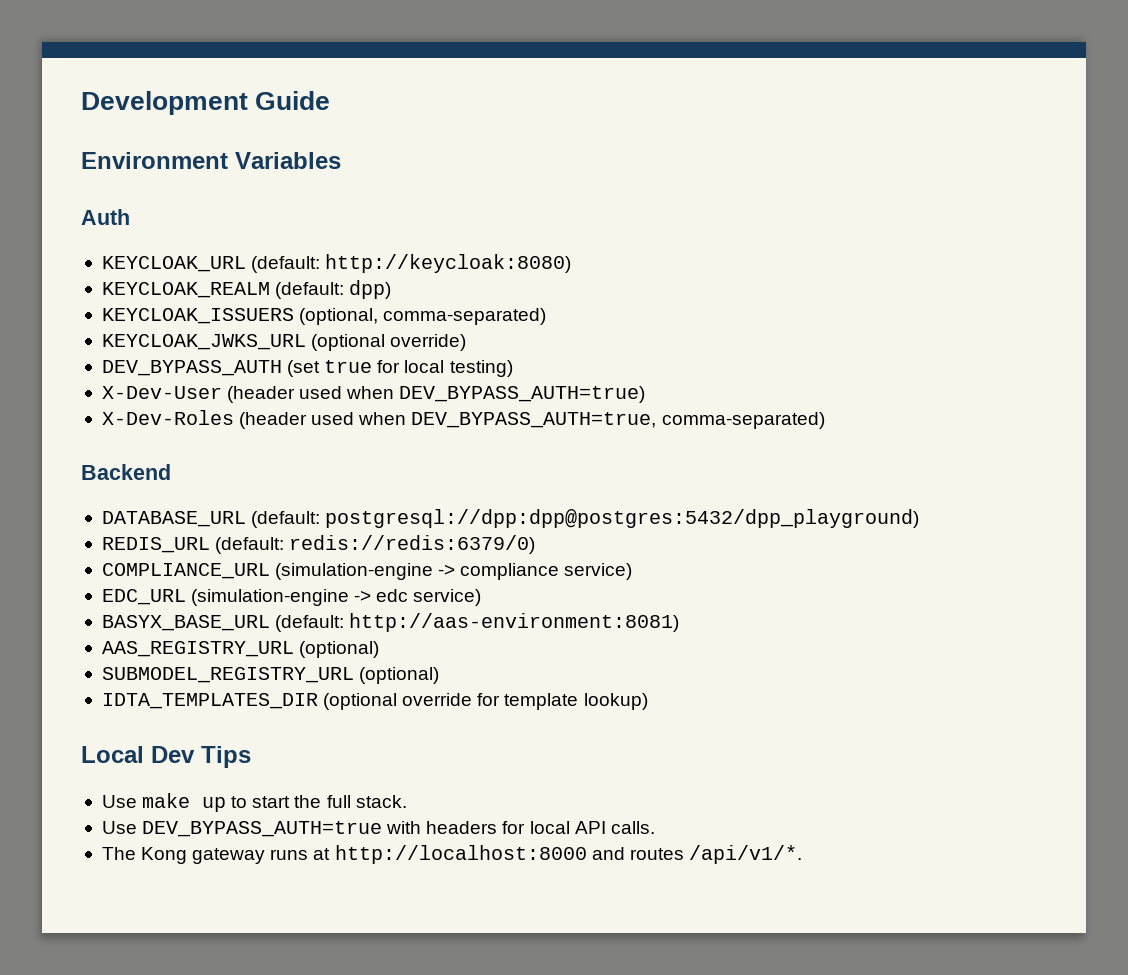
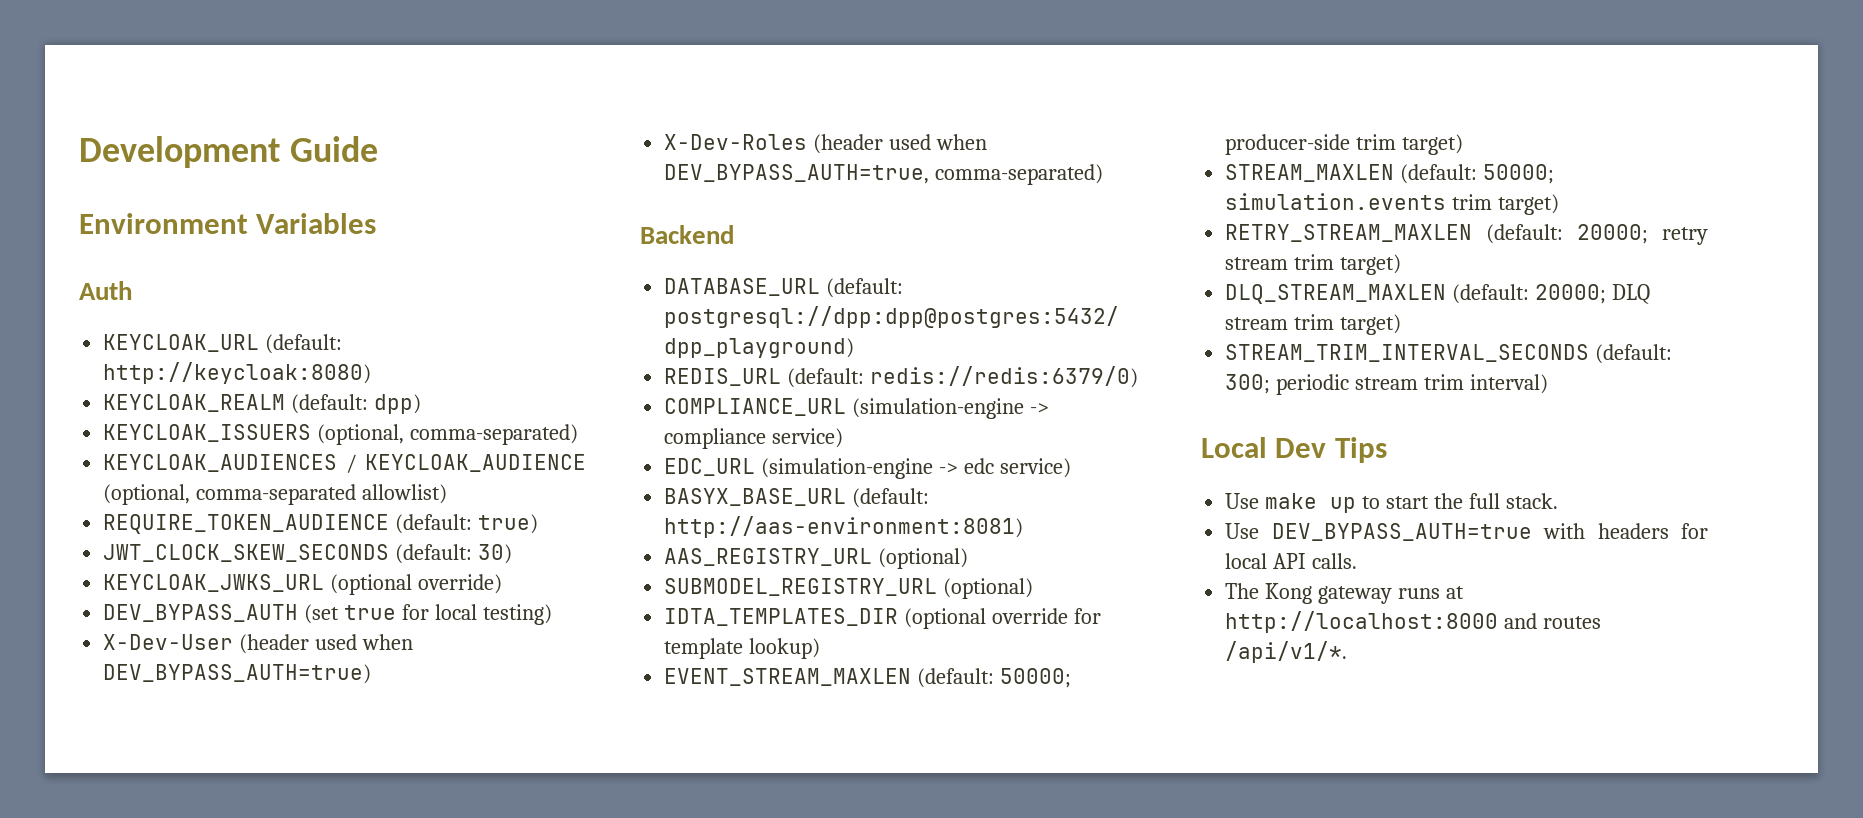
(547, 316) none -> [103,454,586,473] [103,484,448,505] [103,514,539,534] [103,544,513,564] // KEYCLOAK_AUDIENCES / KEYCLOAK_AUDIENCE (optional, comma-separated allowlist) // REQUIRE_TOKEN_AUDIENCE (default: true) // JWT_CLOCK_SKEW_SECONDS (default: 30)
(648, 701) none -> [664,668,1072,688] [1225,134,1464,155] [1225,164,1555,184] [1225,193,1560,215] [1225,224,1708,245] [1225,254,1402,275] [1225,284,1651,304] [1225,314,1402,335] [1225,344,1673,364] [1225,374,1548,395] // EVENT_STREAM_MAXLEN (default: 50000; producer-side trim target) // STREAM_MAXLEN (default: 50000; simulation.events trim target) // RETRY_STREAM_MAXLEN (default: 20000; retry stream trim target) // DLQ_STREAM_MAXLEN (default: 20000; DLQ stream trim target) // STREAM_TRIM_INTERVAL_SECONDS (default: 300; periodic stream trim interval)

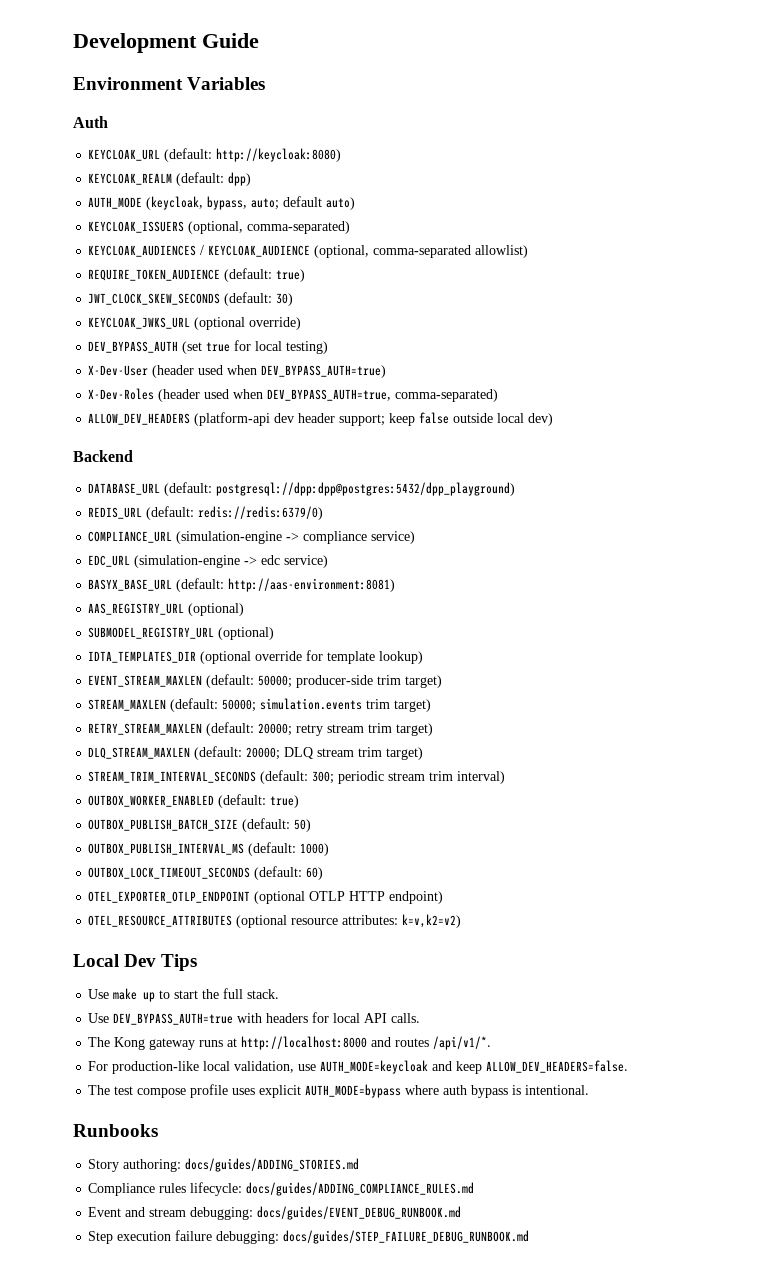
(422, 404) none -> [88,196,356,210] // AUTH_MODE (keycloak, bypass, auto; default auto)
(1104, 174) none -> [88,412,554,426] // ALLOW_DEV_HEADERS (platform-api dev header support; keep false outside local dev)
(1548, 384) none -> [88,794,300,808] [88,818,312,832] [88,842,330,856] [88,866,324,880] [88,891,444,904] [88,914,462,928] // OUTBOX_WORKER_ENABLED (default: true) // OUTBOX_PUBLISH_BATCH_SIZE (default: 50) // OUTBOX_PUBLISH_INTERVAL_MS (default: 1000) // OUTBOX_LOCK_TIMEOUT_SECONDS (default: 60) // OTEL_EXPORTER_OTLP_ENDPOINT (optional OTLP HTTP endpoint) // OTEL_RESOURCE_ATTRIBUTES (optional resource attributes: k=v,k2=v2)
(1348, 652) none -> [88,1060,629,1074] [88,1084,590,1098] [73,1124,158,1137] [88,1158,360,1172] [88,1182,475,1196] [88,1206,462,1220] [88,1230,530,1244] // For production-like local validation, use AUTH_MODE=keycloak and keep ALLOW_DEV_HEADERS=false. // The test compose profile uses explicit AUTH_MODE=bypass where auth bypass is intentional. // Runbooks // Story authoring: docs/guides/ADDING_STORIES.md // Compliance rules lifecycle: docs/guides/ADDING_COMPLIANCE_RULES.md // Event and stream debugging: docs/guides/EVENT_DEBUG_RUNBOOK.md // Step execution failure debugging: docs/guides/STEP_FAILURE_DEBUG_RUNBOOK.md

